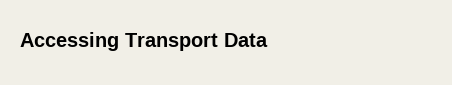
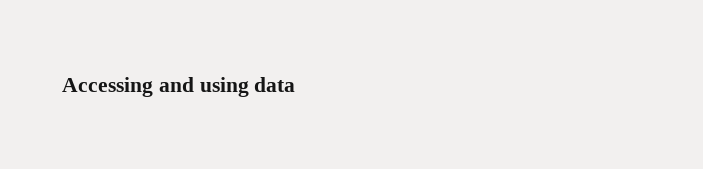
[125,33,268,51] Transport Data -> [158,77,296,97] and using data

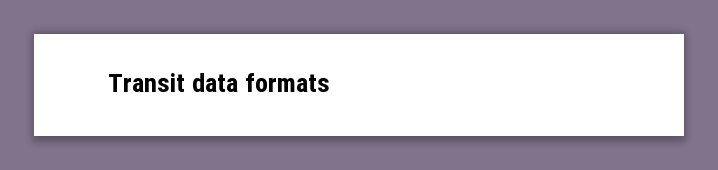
[62,77,296,97] Accessing and using data -> [108,73,331,92] Transit data formats

